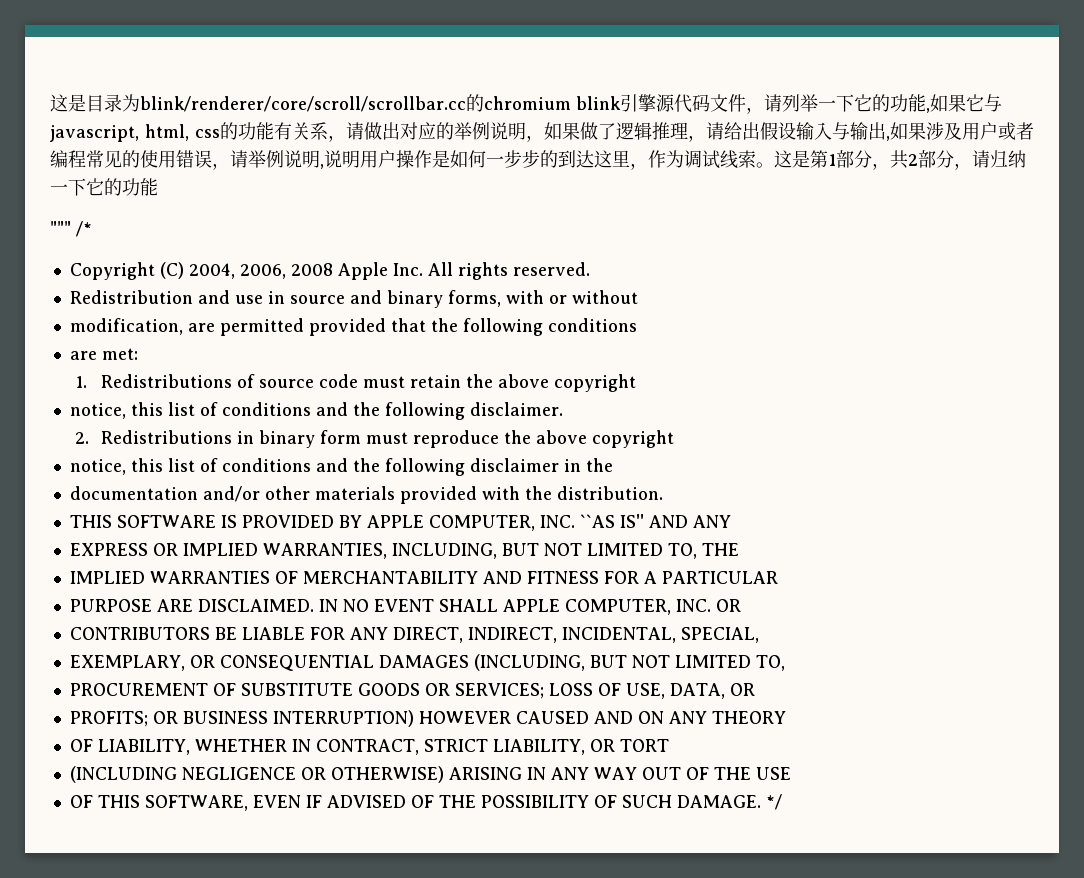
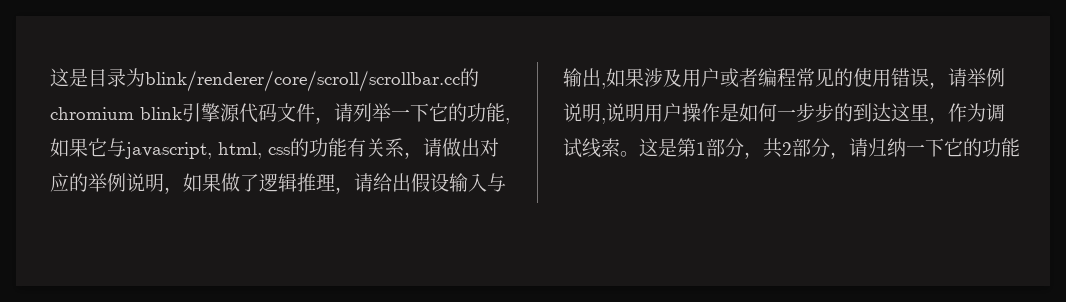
[50,221,92,237] [69,262,590,280] [69,290,638,308] [69,318,637,336] [69,348,138,360] [75,374,636,392] [69,402,563,420] [75,430,674,448] [69,458,613,476] [69,486,663,504] [69,514,731,531] [69,543,739,559] [69,571,778,584] [69,599,741,615] [69,627,759,643] [69,654,785,671] [69,683,755,699] [69,710,786,727] [69,739,669,755] [69,766,791,783] [69,794,782,811] // """ /* // Copyright (C) 2004, 2006, 2008 Apple Inc. All rights reserved. // Redistribution and use in source and binary forms, with or without // modification, are permitted provided that the following conditions // are met: // 1. Redistributions of source code must retain the above copyright // notice, this list of conditions and the following disclaimer. // 2. Redistributions in binary form must reproduce the above copyright // notice, this list of conditions and the following disclaimer in the // documentation and/or other materials provided with the distribution. // THIS SOFTWARE IS PROVIDED BY APPLE COMPUTER, INC. ``AS IS'' AND ANY // EXPRESS OR IMPLIED WARRANTIES, INCLUDING, BUT NOT LIMITED TO, THE // IMPLIED WARRANTIES OF MERCHANTABILITY AND FITNESS FOR A PARTICULAR // PURPOSE ARE DISCLAIMED. IN NO EVENT SHALL APPLE COMPUTER, INC. OR // CONTRIBUTORS BE LIABLE FOR ANY DIRECT, INDIRECT, INCIDENTAL, SPECIAL, // EXEMPLARY, OR CONSEQUENTIAL DAMAGES (INCLUDING, BUT NOT LIMITED TO, // PROCUREMENT OF SUBSTITUTE GOODS OR SERVICES; LOSS OF USE, DATA, OR // PROFITS; OR BUSINESS INTERRUPTION) HOWEVER CAUSED AND ON ANY THEORY // OF LIABILITY, WHETHER IN CONTRACT, STRICT LIABILITY, OR TORT // (INCLUDING NEGLIGENCE OR OTHERWISE) ARISING IN ANY WAY OUT OF THE USE // OF THIS SOFTWARE, EVEN IF ADVISED OF THE POSSIBILITY OF SUCH DAMAGE. */ -> (1020, 147) none

